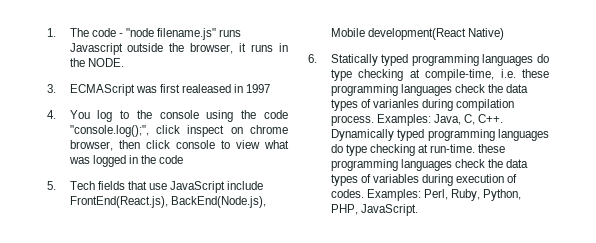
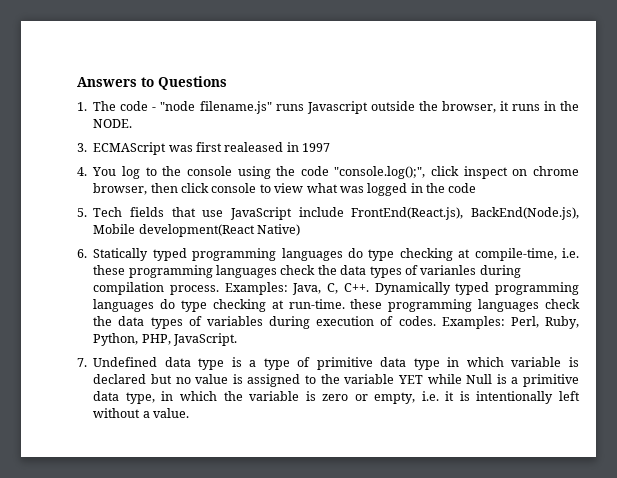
(47, 32) none -> [77,76,227,90] Answers to Questions //
(418, 210) none -> [77,357,579,370] [93,374,579,387] [93,391,580,404] [93,408,190,418] // 7. Undefined data type is a type of primitive data type in which variable is declared but no value is assigned to the variable YET while Null is a primitive data type, in which the variable is zero or empty, i.e. it is intentionally left without a value.

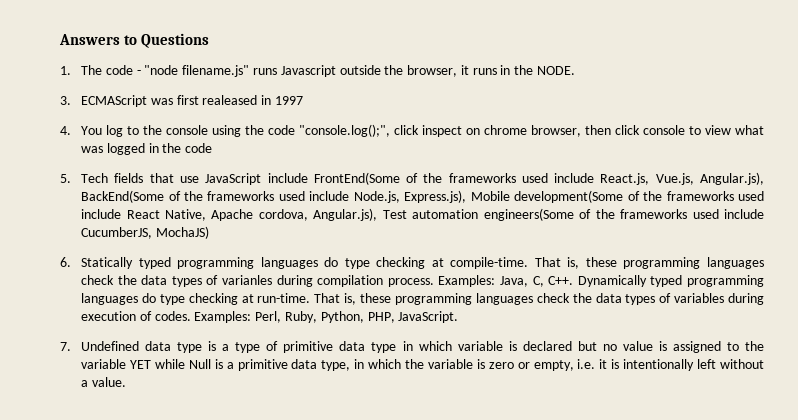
[351,207,579,220] [93,224,301,237] FrontEnd(React.js), BackEnd(Node.js), Mobile development(React Native) -> [313,172,764,185] [81,190,764,203] [81,208,765,221] [81,226,209,239] FrontEnd(Some of the frameworks used include React.js, Vue.js, Angular.js), BackEnd(Some of the frameworks used include Node.js, Express.js), Mobile development(Some of the frameworks used include React Native, Apache cordova, Angular.js), Test automation engineers(Some of the frameworks used include CucumberJS, MochaJS)
[474,248,579,261] compile-time, i.e. -> [450,257,580,269] compile-time. That is,
(345, 304) none -> [314,293,357,305] That is,

